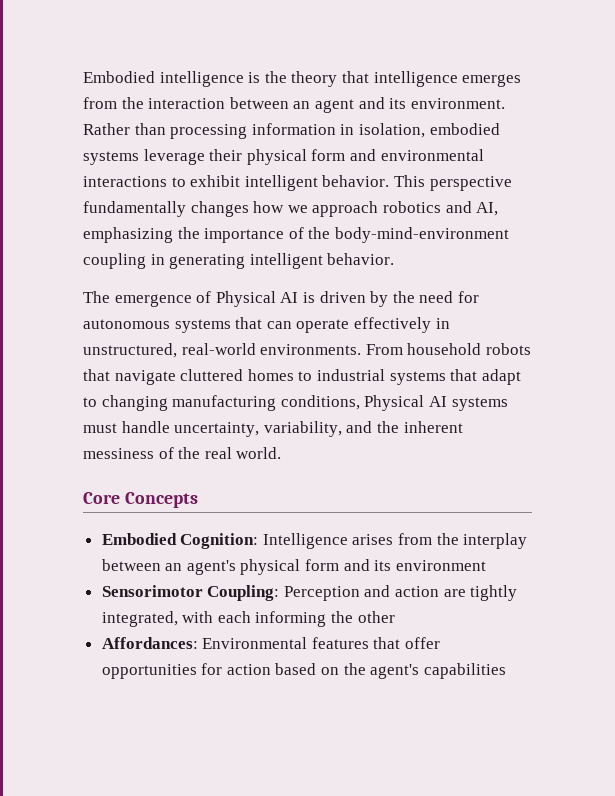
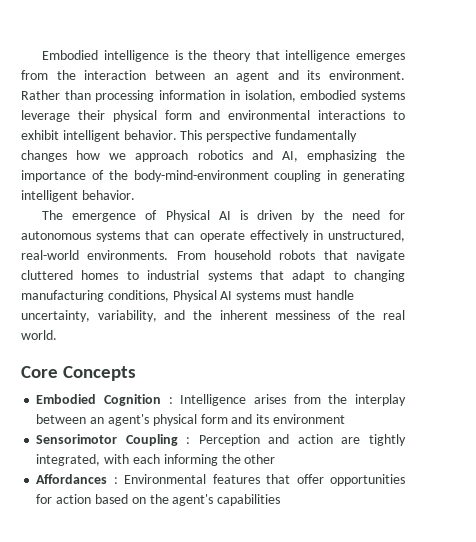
[180,533,259,549] Cognition: -> [104,394,173,406] Cognition :
[207,585,280,601] Coupling: -> [125,434,191,446] Coupling :
[101,637,198,649] Affordances: -> [36,474,118,484] Affordances :

